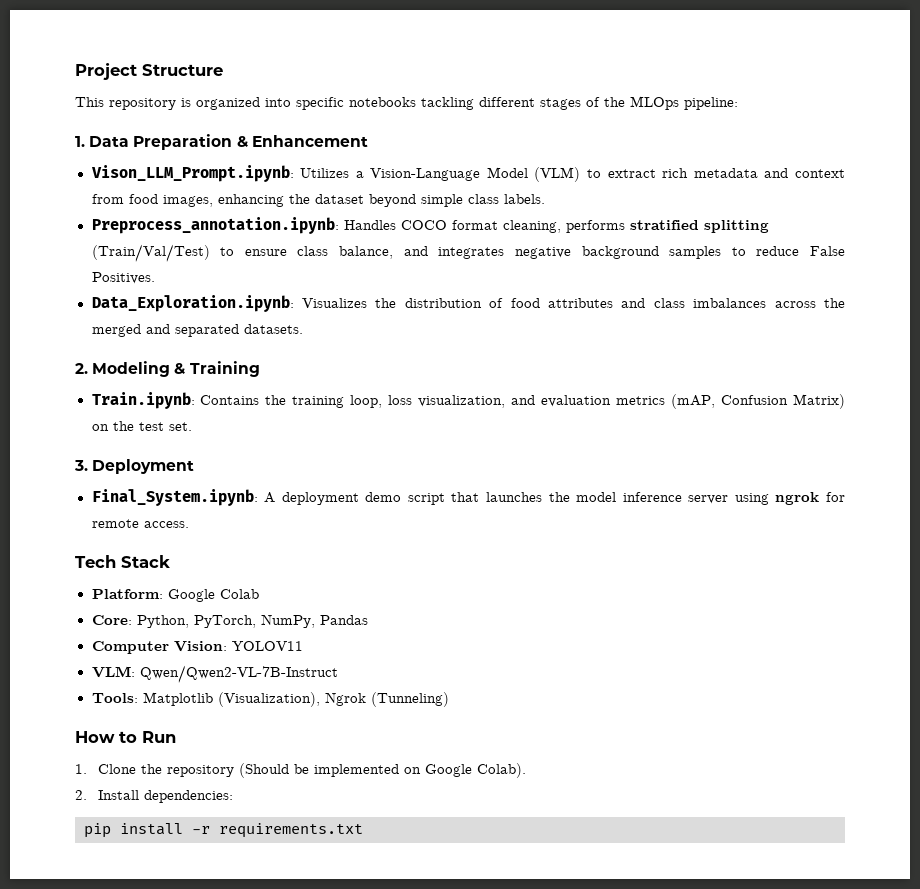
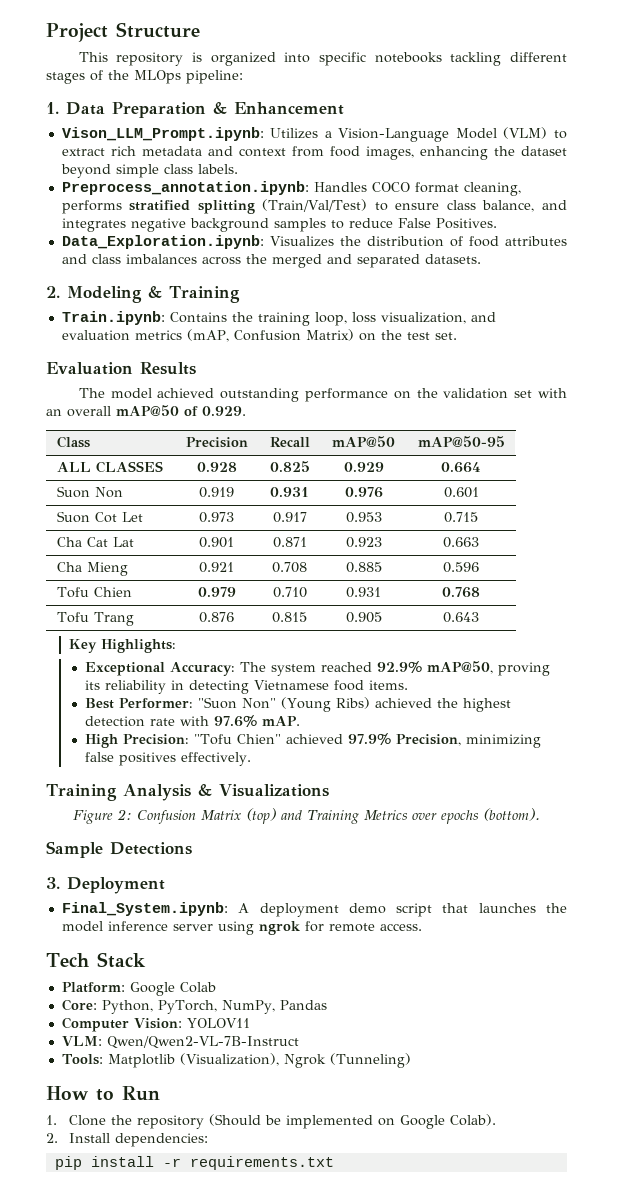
(192, 426) none -> [46,362,196,375] [78,388,567,402] [46,405,246,417] [56,436,90,448] [185,437,248,448] [269,437,310,447] [332,436,395,447] [417,436,505,447] [56,461,163,473] [196,462,237,472] [269,461,310,472] [343,462,384,472] [441,462,481,473] [56,486,123,498] [199,487,234,498] [270,487,309,497] [344,487,383,498] [443,487,479,498] [56,511,143,523] [199,512,234,523] [272,512,307,523] [345,512,382,523] [444,512,478,523] [56,537,134,547] [199,537,234,548] [272,537,307,548] [345,537,382,548] [443,537,479,548] [56,562,128,576] [199,562,234,573] [272,562,307,573] [345,562,382,573] [443,562,479,573] [56,587,132,598] [197,587,236,597] [272,587,307,598] [346,587,381,598] [442,587,480,598] [56,612,134,626] [199,612,234,623] [272,612,307,623] [345,612,382,623] [443,612,479,623] [68,639,176,653] [84,661,550,676] [84,680,408,694] [84,697,511,712] [84,715,300,727] [84,733,541,748] [84,752,251,766] [46,784,329,801] [72,808,541,824] [46,841,192,858] // Evaluation Results // The model achieved outstanding performance on the validation set with an overall mAP@50 of 0.929. // Class | Precision | Recall | mAP@50 | mAP@50-95 // ALL CLASSES | 0.928 | 0.825 | 0.929 | 0.664 // Suon Non | 0.919 | 0.931 | 0.976 | 0.601 // Suon Cot Let | 0.973 | 0.917 | 0.953 | 0.715 // Cha Cat Lat | 0.901 | 0.871 | 0.923 | 0.663 // Cha Mieng | 0.921 | 0.708 | 0.885 | 0.596 // Tofu Chien | 0.979 | 0.710 | 0.931 | 0.768 // Tofu Trang | 0.876 | 0.815 | 0.905 | 0.643 // Key Highlights: // Exceptional Accuracy: The system reached 92.9% mAP@50, proving its reliability in detecting Vietnamese food items. // Best Performer: "Suon Non" (Young Ribs) achieved the highest detection rate with 97.6% mAP. // High Precision: "Tofu Chien" achieved 97.9% Precision, minimizing false positives effectively. // Training Analysis & Visualizations // Figure 2: Confusion Matrix (top) and Training Metrics over epochs (bottom). // Sample Detections

